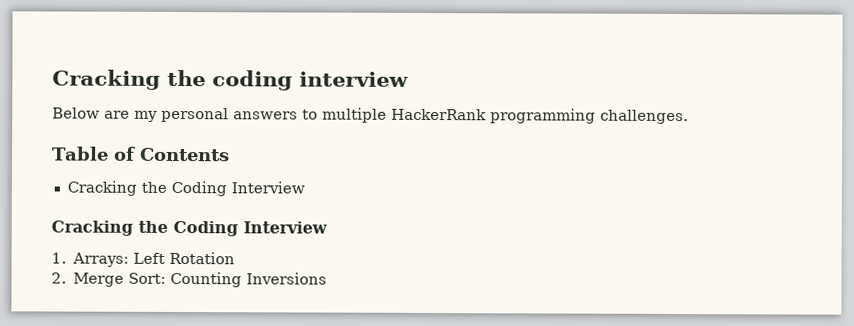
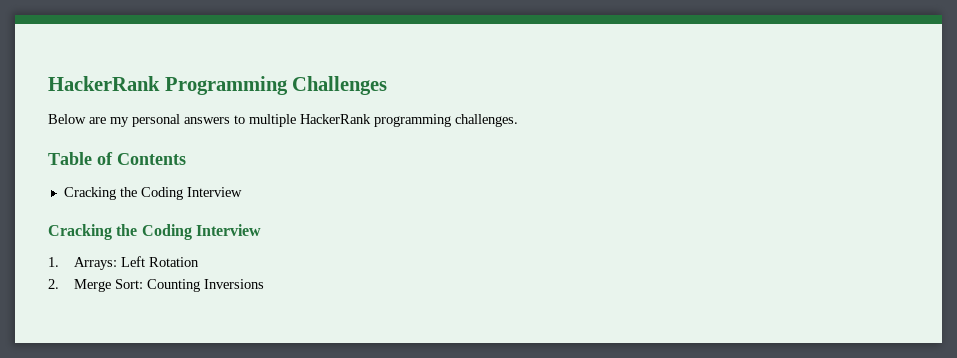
[52,69,409,91] Cracking the coding interview -> [48,76,388,95] HackerRank Programming Challenges

